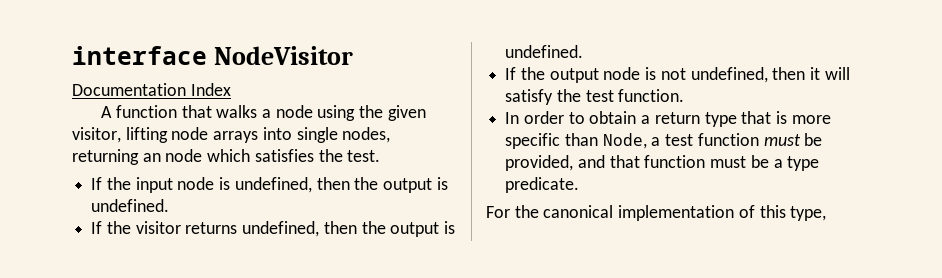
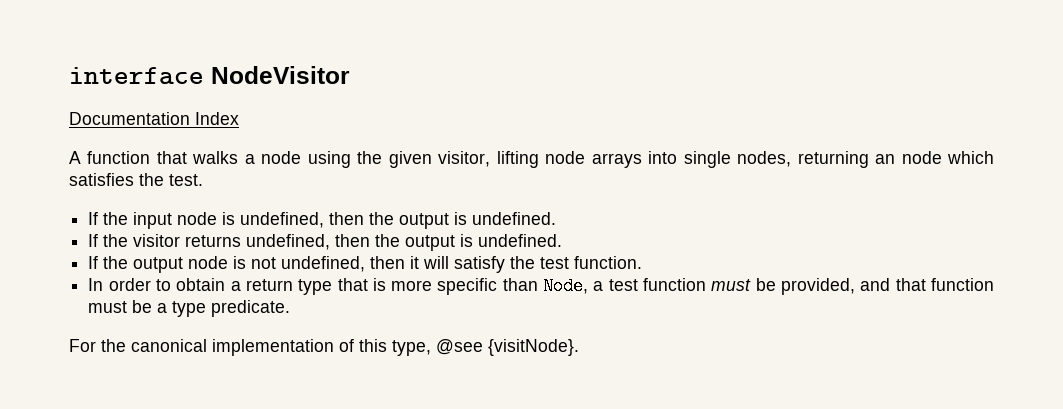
(827, 213) none -> [436,339,579,356] @see {visitNode}.

